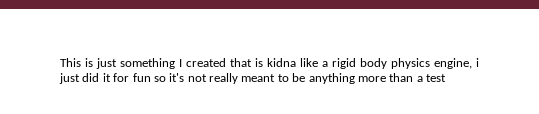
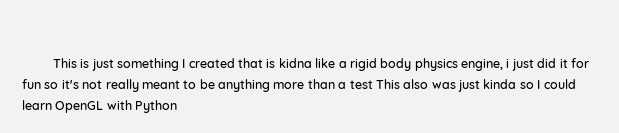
(446, 78) none -> [375,79,576,92] [22,100,178,113] This also was just kinda so I could learn OpenGL with Python

